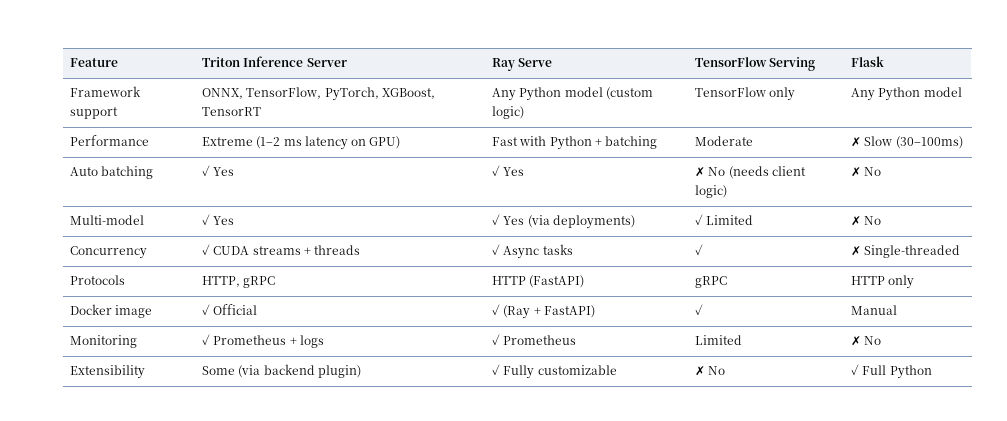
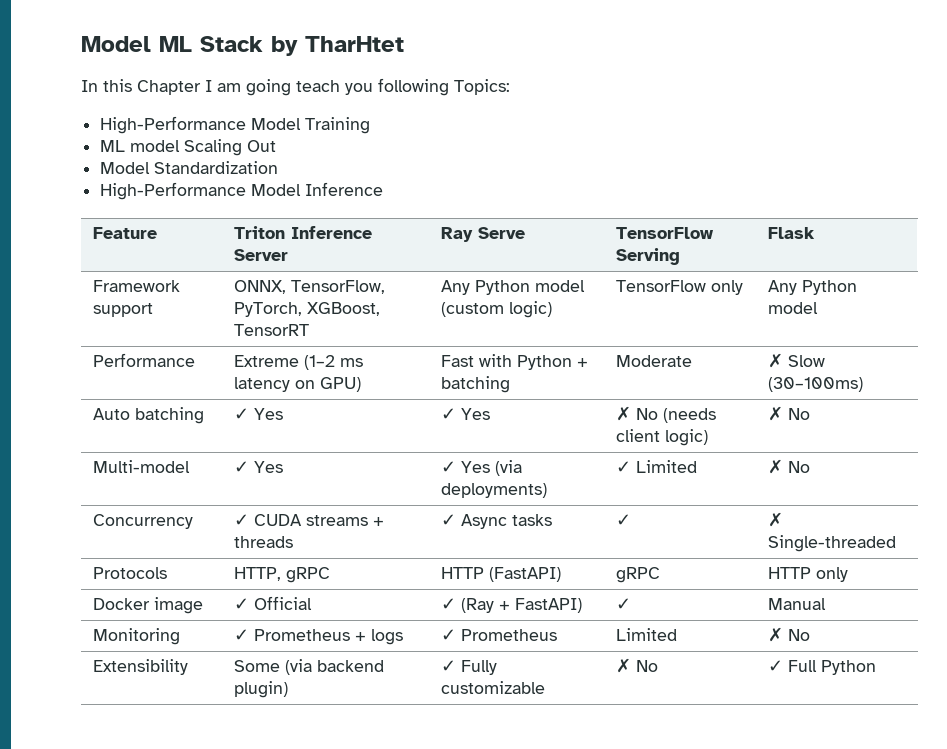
(70, 62) none -> [81,36,404,56] [81,78,510,96] [100,116,371,134] [100,139,277,156] [100,161,279,174] [100,182,384,200] Model ML Stack by TharHtet // In this Chapter I am going teach you following Topics: // High-Performance Model Training // ML model Scaling Out // Model Standardization // High-Performance Model Inference //

